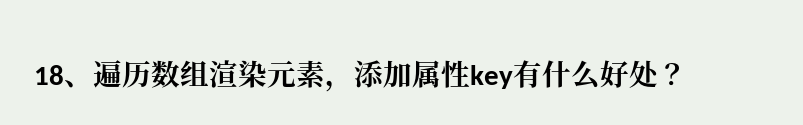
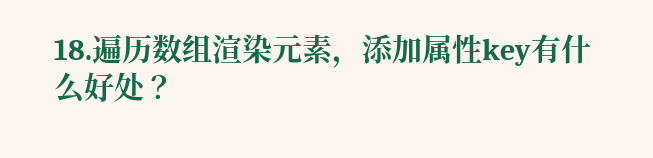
[34,65,93,88] 18、 -> [54,39,92,60] 18.

